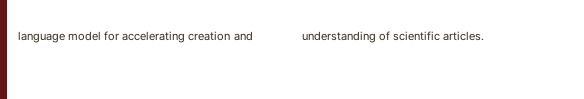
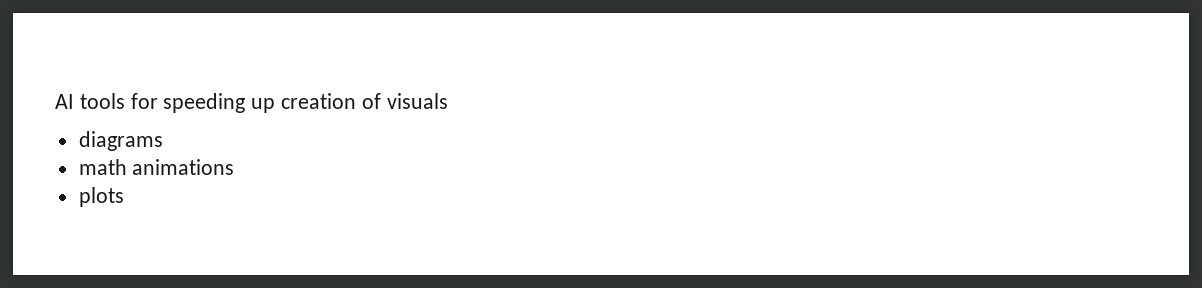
[18,31,485,43] language model for accelerating creation and understanding of scientific articles. -> [55,93,448,113] [78,131,163,151] [78,159,235,175] [78,187,124,207] AI tools for speeding up creation of visuals // diagrams // math animations // plots

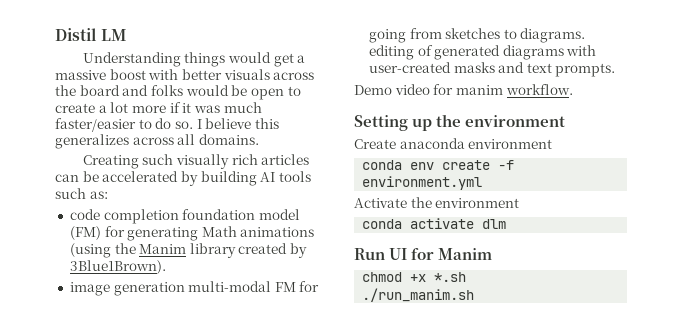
[55,93,448,113] [78,131,163,151] [78,159,235,175] [78,187,124,207] AI tools for speeding up creation of visuals // diagrams // math animations // plots -> [55,28,128,41] [82,52,306,67] [55,69,315,80] [55,85,301,100] [55,102,262,113] [55,118,279,132] [55,134,259,149] [82,154,310,169] [55,171,311,186] [55,188,108,199] [69,209,300,224] [69,226,315,241] [69,243,308,258] [69,260,166,274] [69,281,320,296] [368,28,586,43] [368,45,597,60] [368,62,616,77] [354,84,573,95] [354,114,566,131] [354,138,553,149] [362,160,515,170] [362,176,483,190] [354,197,520,208] [362,218,507,229] [354,248,493,260] [362,272,467,282] [362,288,475,302] Distil LM // Understanding things would get a massive boost with better visuals across the board and folks would be open to create a lot more if it was much faster/easier to do so. I believe this generalizes across all domains. // Creating such visually rich articles can be accelerated by building AI tools such as: // code completion foundation model (FM) for generating Math animations (using the Manim library created by 3Blue1Brown). // image generation multi-modal FM for going from sketches to diagrams. editing of generated diagrams with user-created masks and text prompts. // Demo video for manim workflow. // Setting up the environment // Create anaconda environment // conda env create -f environment.yml // Activate the environment // conda activate dlm // Run UI for Manim // chmod +x *.sh // ./run_manim.sh

